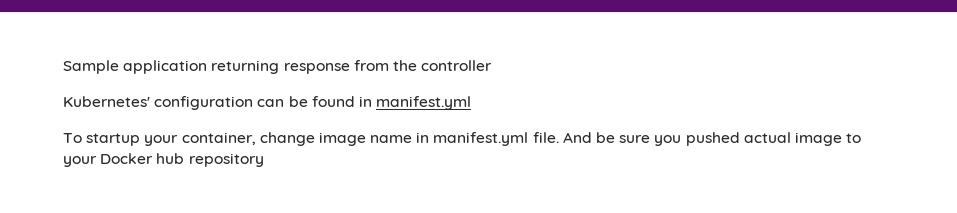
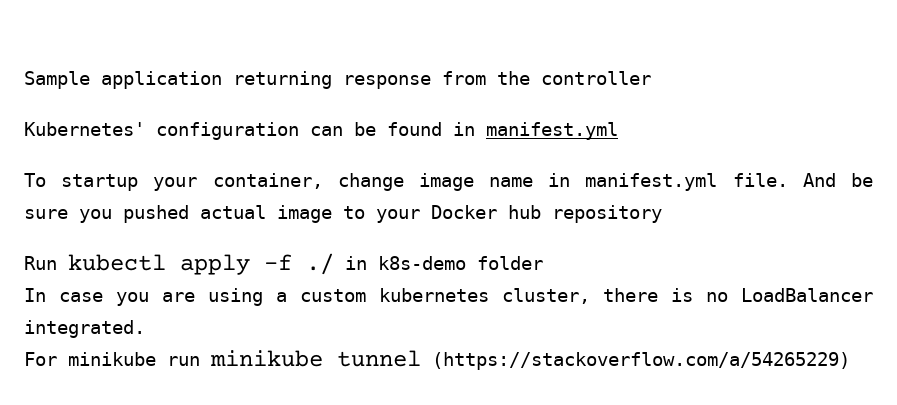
(264, 160) none -> [24,253,543,275] [24,288,873,306] [24,320,145,338] [24,350,850,370] // Run kubectl apply -f ./ in k8s-demo folder // In case you are using a custom kubernetes cluster, there is no LoadBalancer integrated. // For minikube run minikube tunnel (https://stackoverflow.com/a/54265229)

